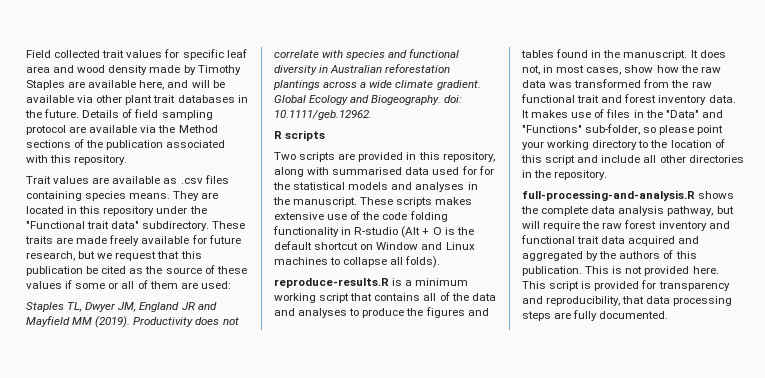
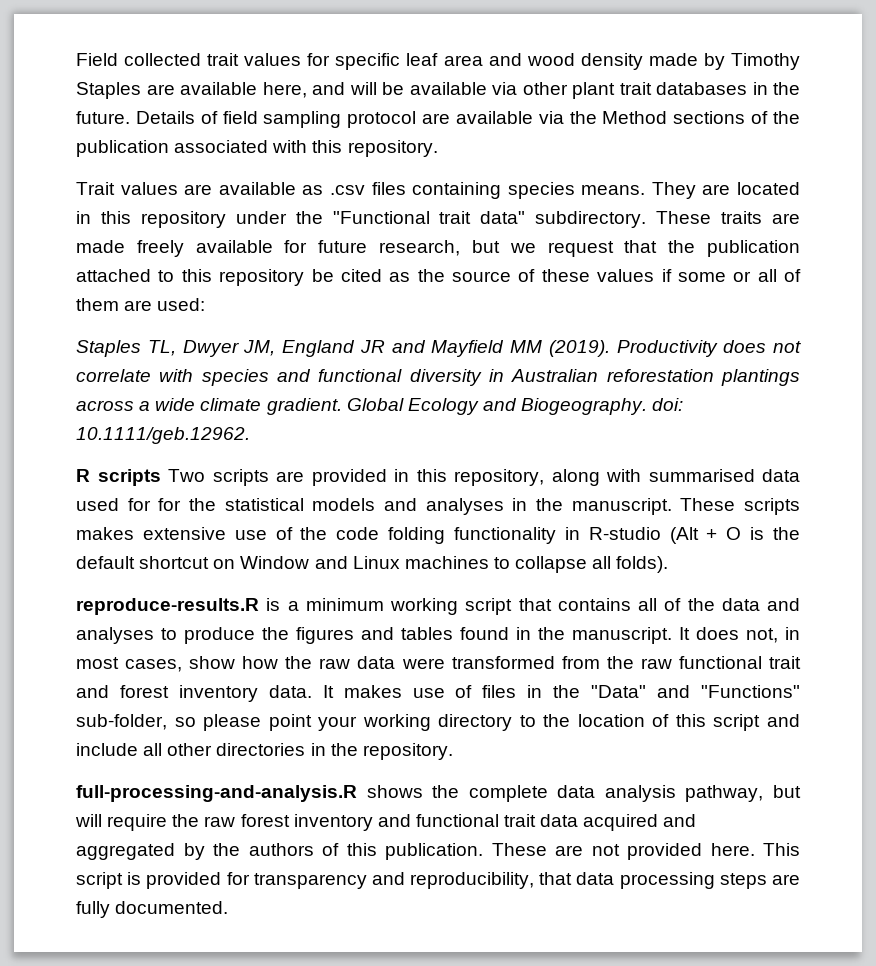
[180,251,202,259] [26,266,83,276] this publication -> [668,240,801,257] [76,269,305,286] the publication attached to this repository
(326, 135) // -> (161, 477) none
[549,82,573,88] was -> [401,658,445,669] were
[585,266,623,274] This is -> [491,843,583,856] These are

